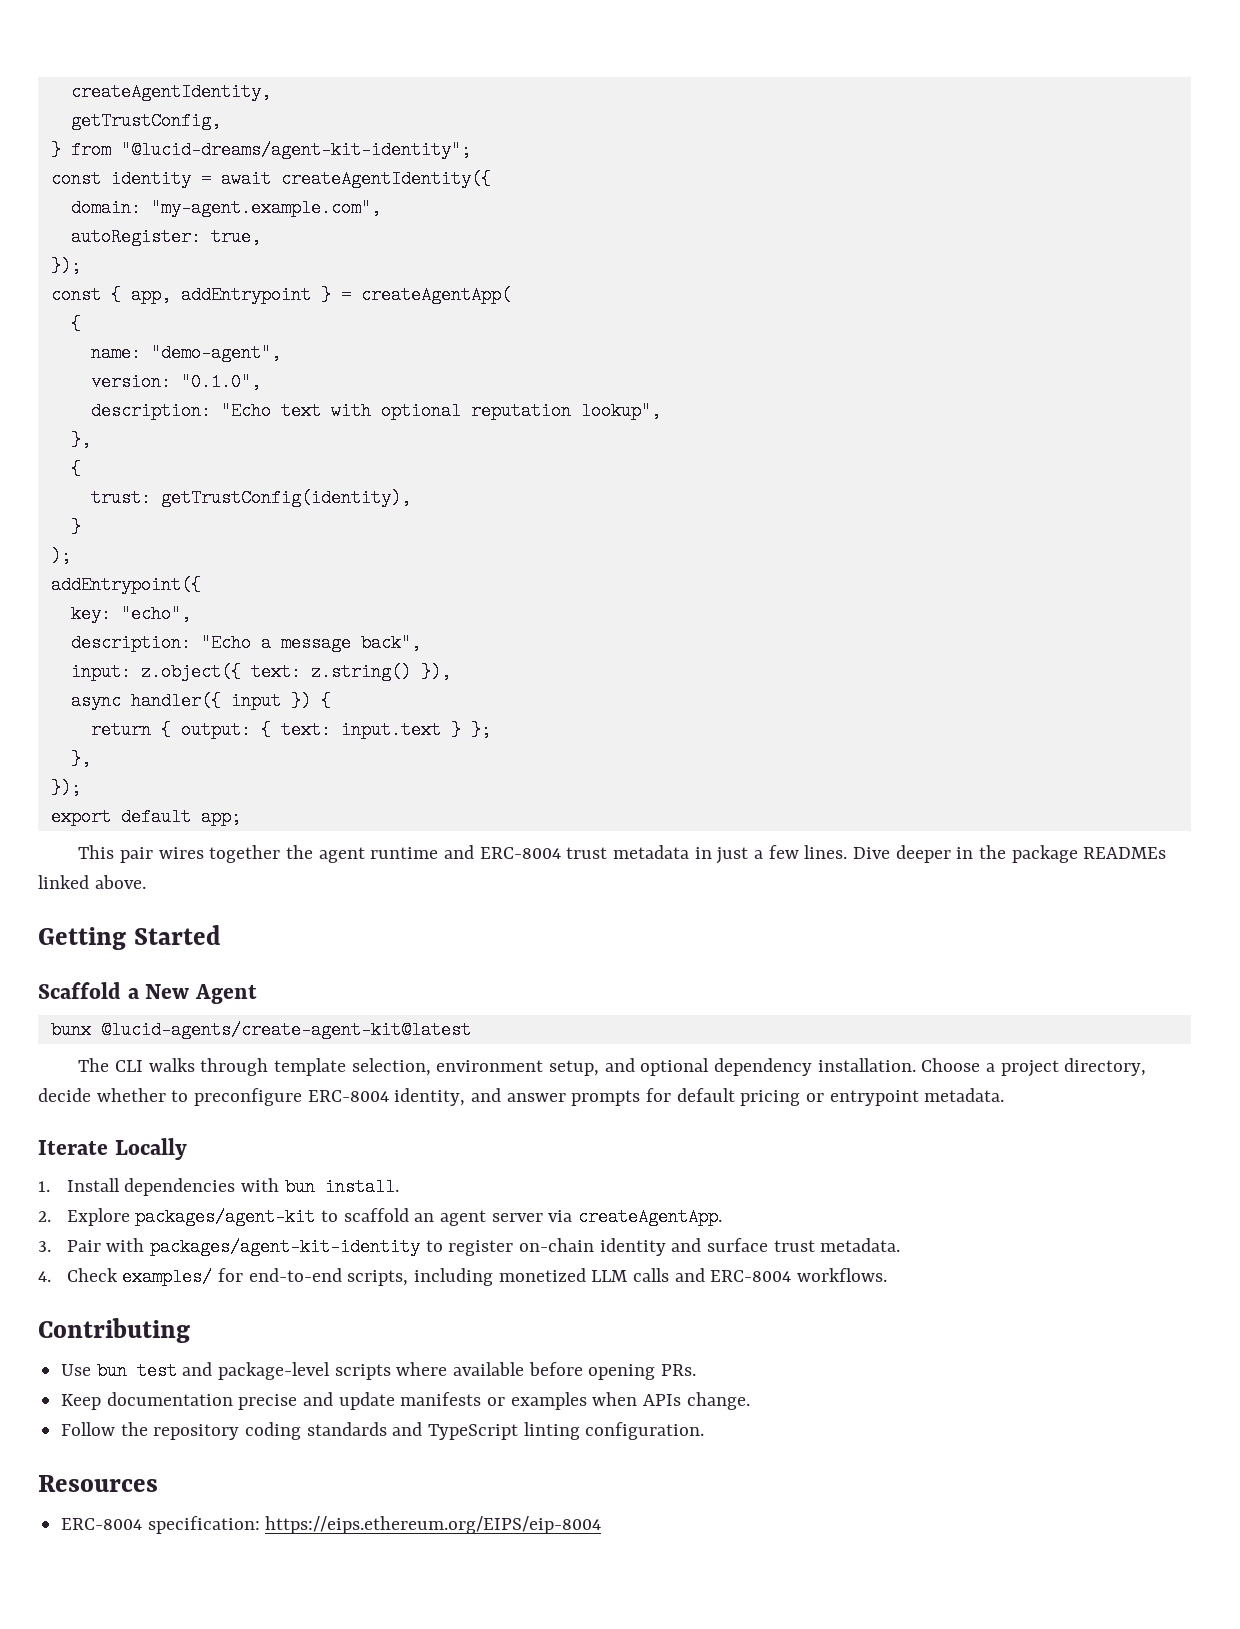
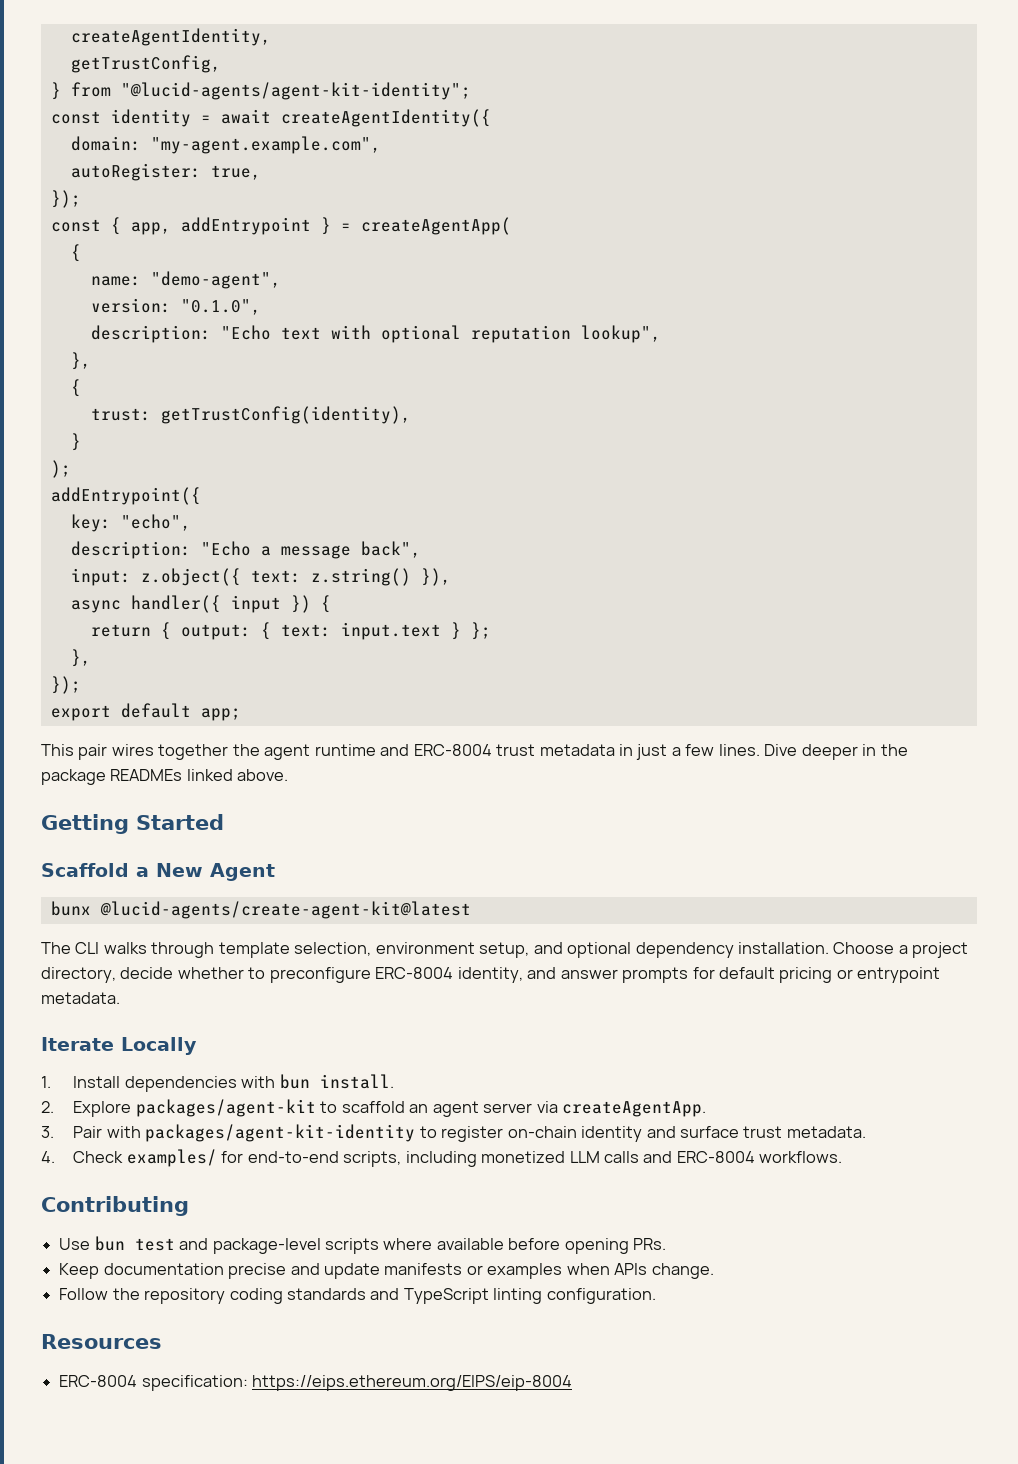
[120,141,471,159] "@lucid-dreams/agent-kit-identity"; -> [120,82,471,100] "@lucid-agents/agent-kit-identity";

